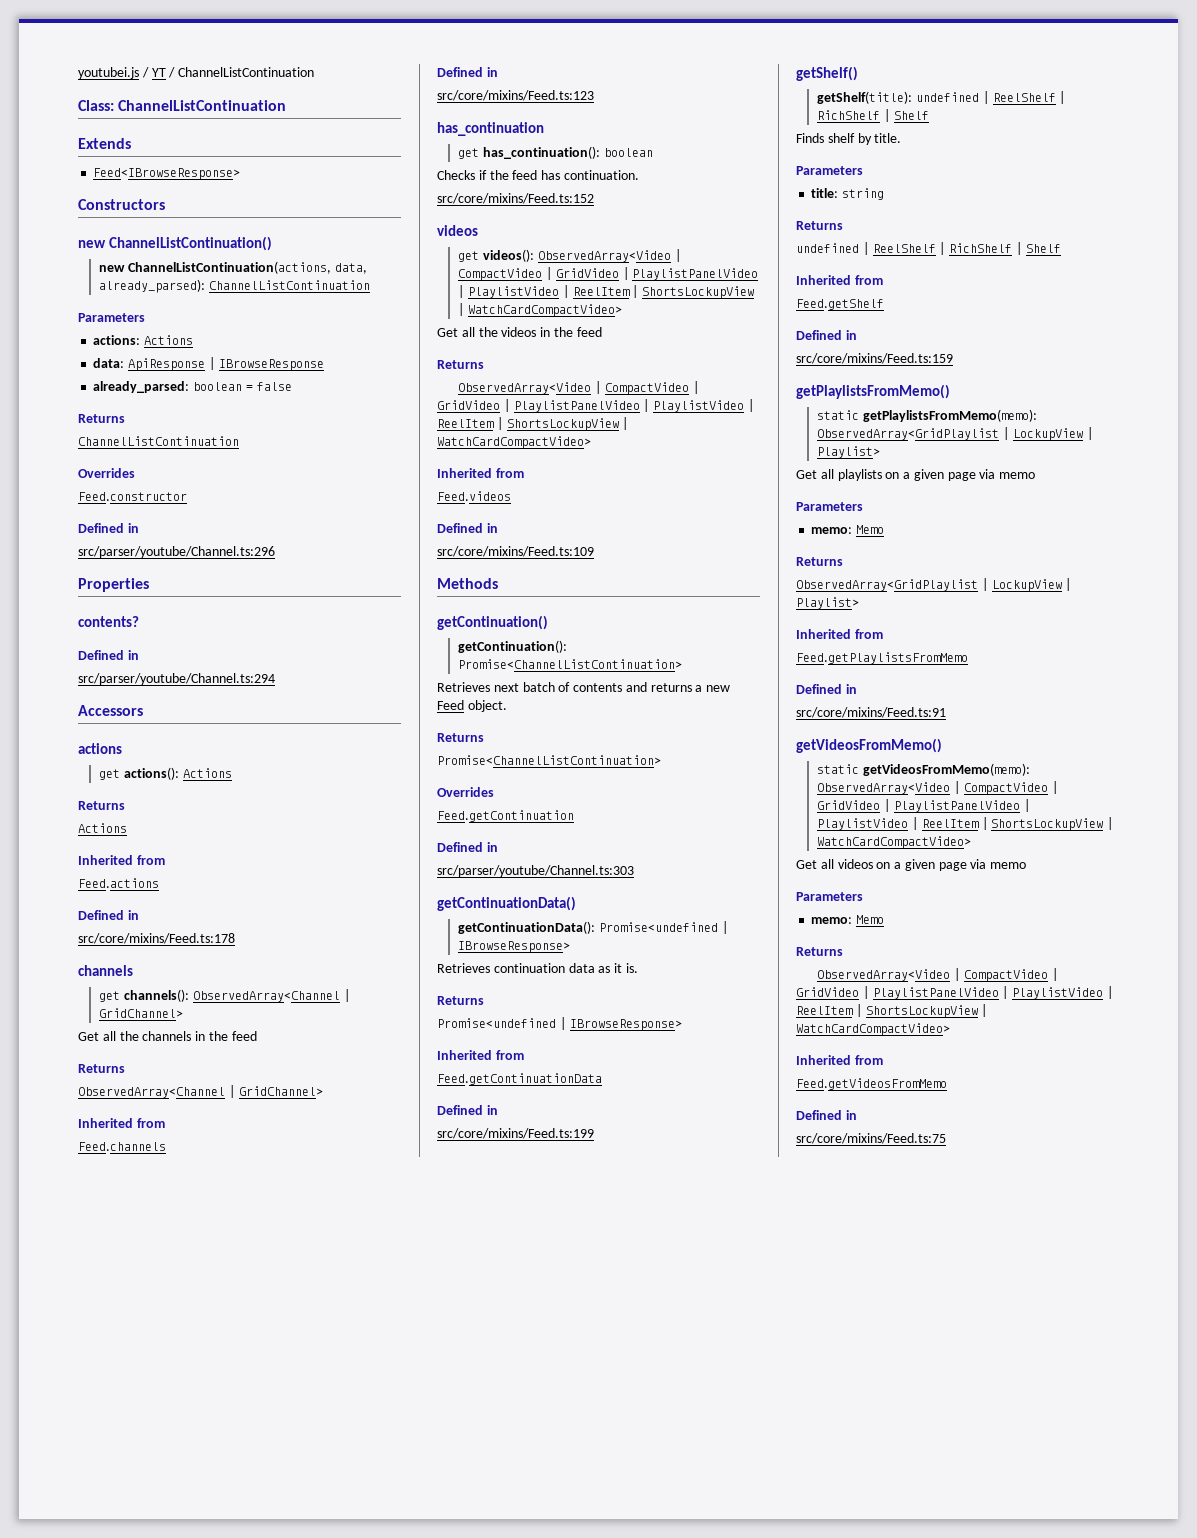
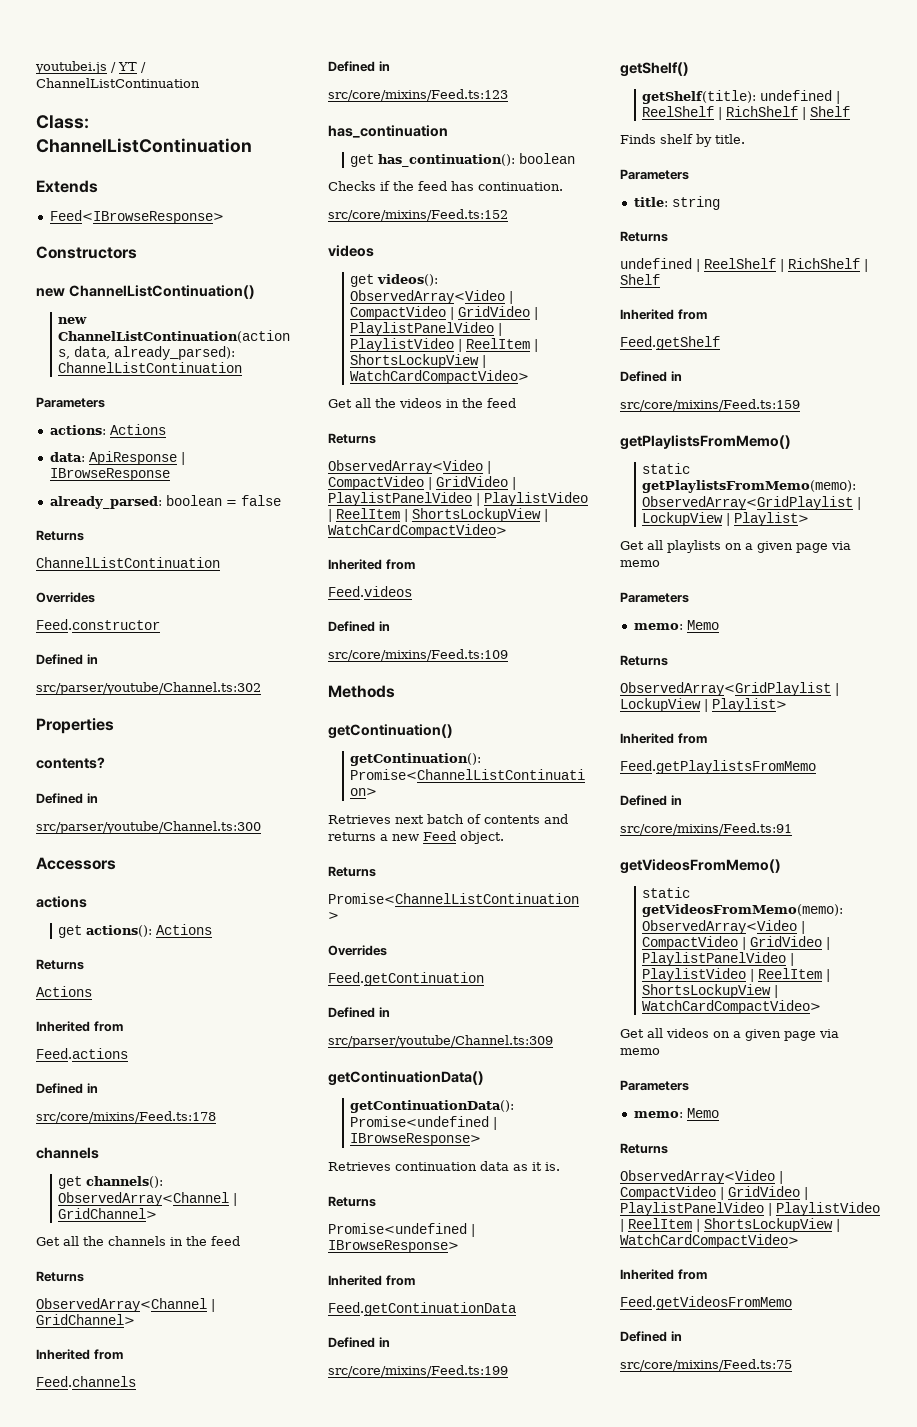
[78,546,275,558] src/parser/youtube/Channel.ts:296 -> [36,682,261,695] src/parser/youtube/Channel.ts:302
[78,673,275,685] src/parser/youtube/Channel.ts:294 -> [36,821,261,834] src/parser/youtube/Channel.ts:300
[437,865,634,877] src/parser/youtube/Channel.ts:303 -> [328,1035,553,1048] src/parser/youtube/Channel.ts:309

